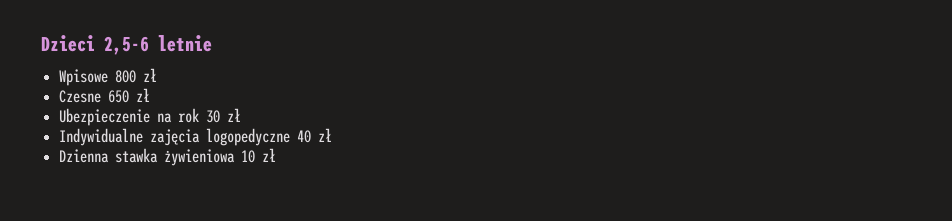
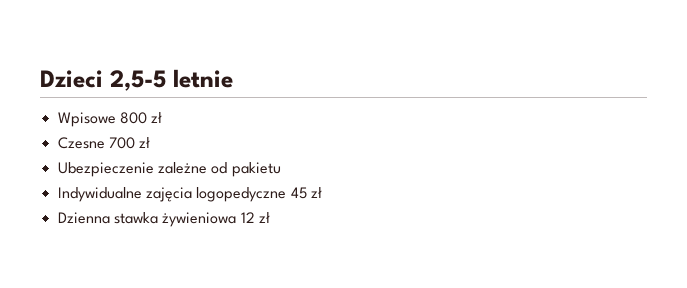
[104,36,149,55] 2,5-6 -> [110,70,166,91] 2,5-5
[108,90,130,103] 650 -> [108,137,135,149] 700
[157,108,242,123] na rok 30 zł -> [157,162,281,177] zależne od pakietu
[297,130,312,143] 40 -> [290,187,307,199] 45
[241,150,256,163] 10 -> [240,212,255,223] 12

